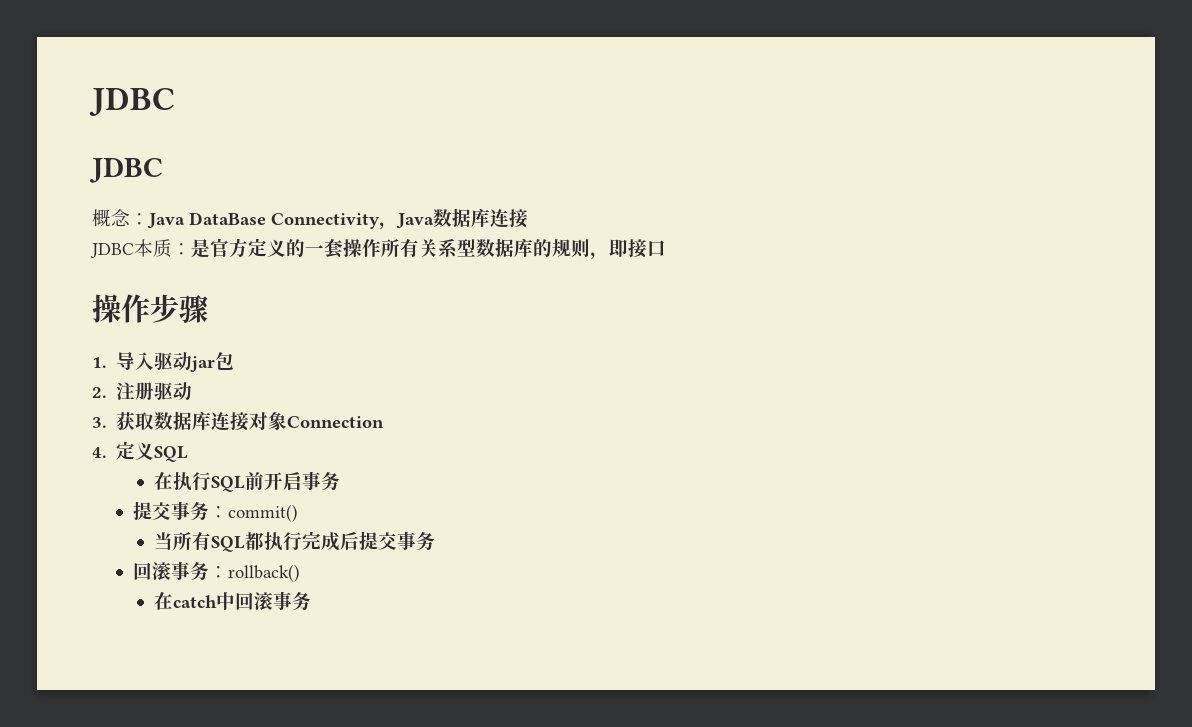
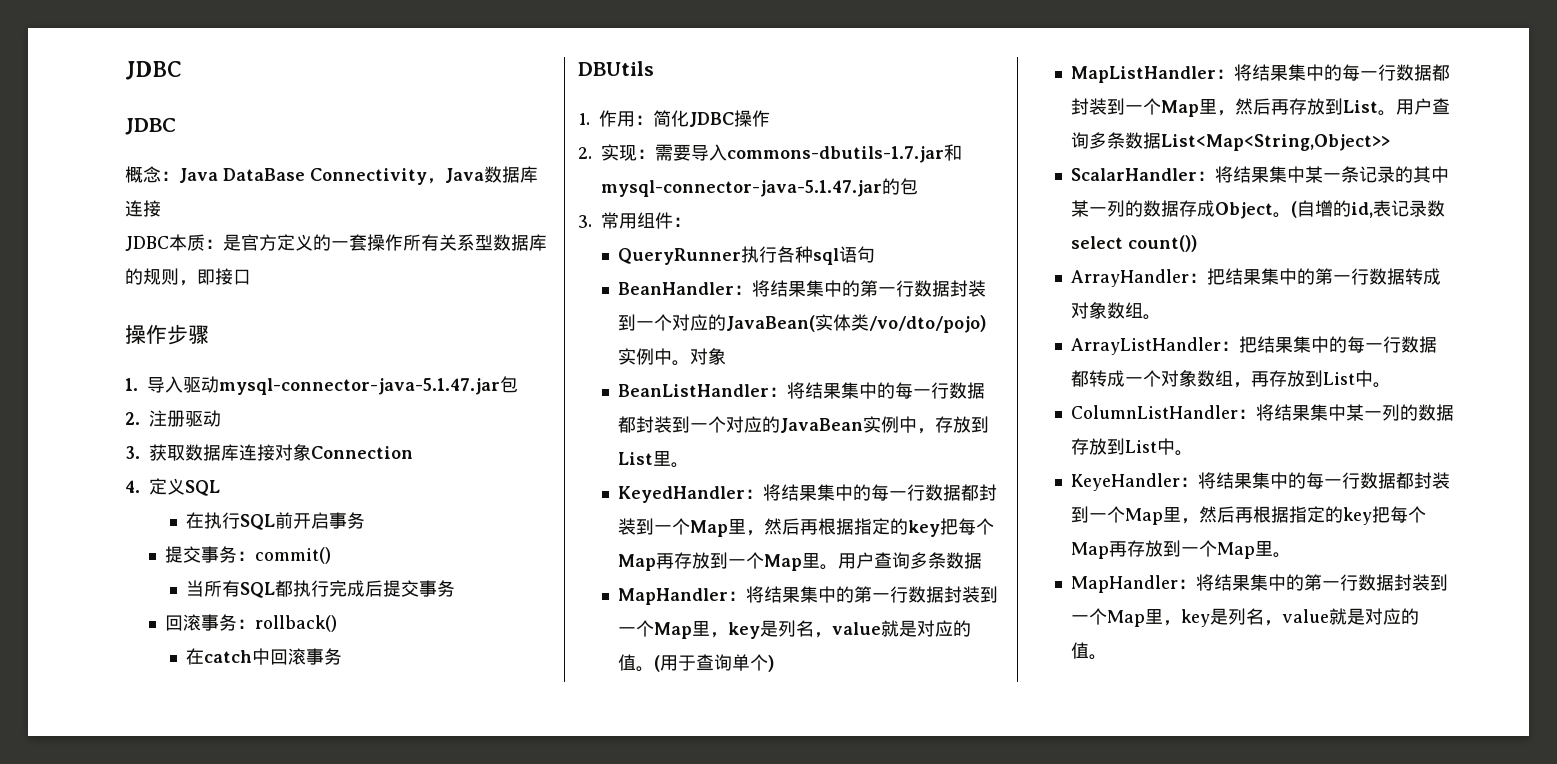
[190,356,216,372] jar -> [219,378,500,395] mysql-connector-java-5.1.47.jar
(311, 601) none -> [578,61,654,76] [578,110,770,127] [578,144,962,163] [601,178,918,197] [578,212,691,229] [618,246,876,265] [618,280,987,297] [618,314,987,333] [618,348,727,366] [618,382,986,399] [618,416,990,434] [618,451,690,468] [618,484,998,503] [618,518,995,537] [618,552,983,571] [618,586,999,605] [618,620,972,639] [618,654,775,672] [1071,64,1451,83] [1071,98,1451,117] [1071,132,1391,151] [1071,166,1450,183] [1071,200,1446,219] [1071,235,1198,252] [1071,268,1442,287] [1071,302,1162,320] [1071,336,1438,355] [1071,370,1392,388] [1071,404,1455,421] [1071,438,1194,456] [1071,472,1451,491] [1071,506,1427,525] [1071,540,1292,559] [1071,574,1449,593] [1071,608,1420,627] [1071,642,1108,660] // DBUtils // 1.作用：简化JDBC操作 // 2.实现：需要导入commons-dbutils-1.7.jar和mysql-connector-java-5.1.47.jar的包 // 3.常用组件： // QueryRunner执行各种sql语句 // BeanHandler：将结果集中的第一行数据封装到一个对应的JavaBean(实体类/vo/dto/pojo)实例中。对象 // BeanListHandler：将结果集中的每一行数据都封装到一个对应的JavaBean实例中，存放到List里。 // KeyedHandler：将结果集中的每一行数据都封装到一个Map里，然后再根据指定的key把每个Map再存放到一个Map里。用户查询多条数据 // MapHandler：将结果集中的第一行数据封装到一个Map里，key是列名，value就是对应的值。(用于查询单个) // MapListHandler：将结果集中的每一行数据都封装到一个Map里，然后再存放到List。用户查询多条数据List<Map<String,Object>> // ScalarHandler：将结果集中某一条记录的其中某一列的数据存成Object。(自增的id,表记录数select count()) // ArrayHandler：把结果集中的第一行数据转成对象数组。 // ArrayListHandler：把结果集中的每一行数据都转成一个对象数组，再存放到List中。 // ColumnListHandler：将结果集中某一列的数据存放到List中。 // KeyeHandler：将结果集中的每一行数据都封装到一个Map里，然后再根据指定的key把每个Map再存放到一个Map里。 // MapHandler：将结果集中的第一行数据封装到一个Map里，key是列名，value就是对应的值。

